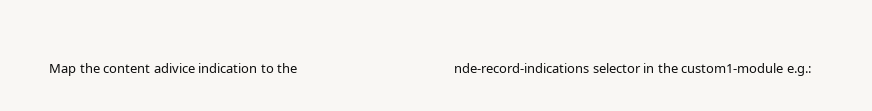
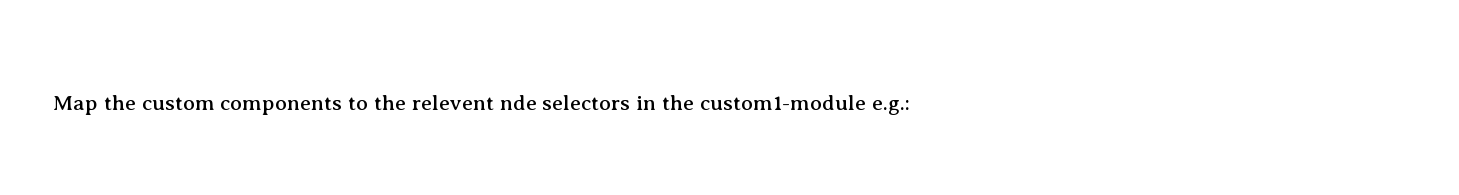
[103,63,641,73] content adivice indication to the nde-record-indications selector -> [141,95,631,115] custom components to the relevent nde selectors

